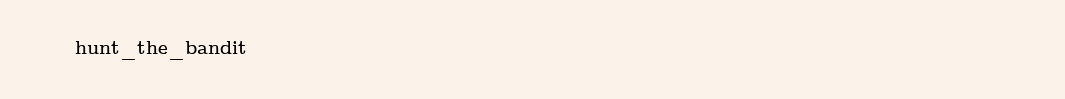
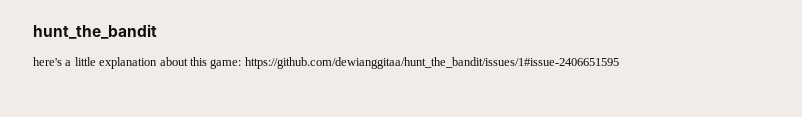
(247, 50) none -> [33,57,619,69] // here's a little explanation about this game: https://github.com/dewianggitaa/hunt_the_bandit/issues/1#issue-2406651595

